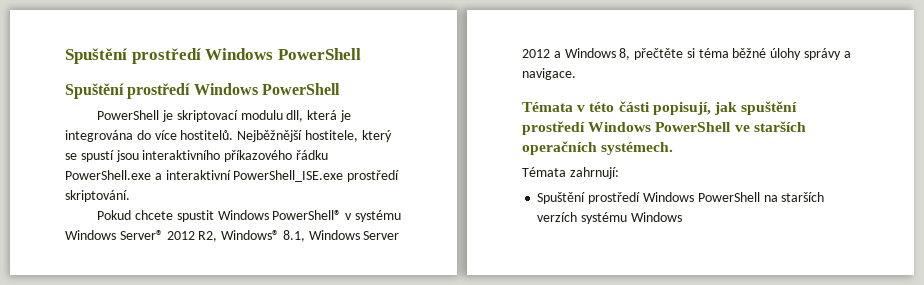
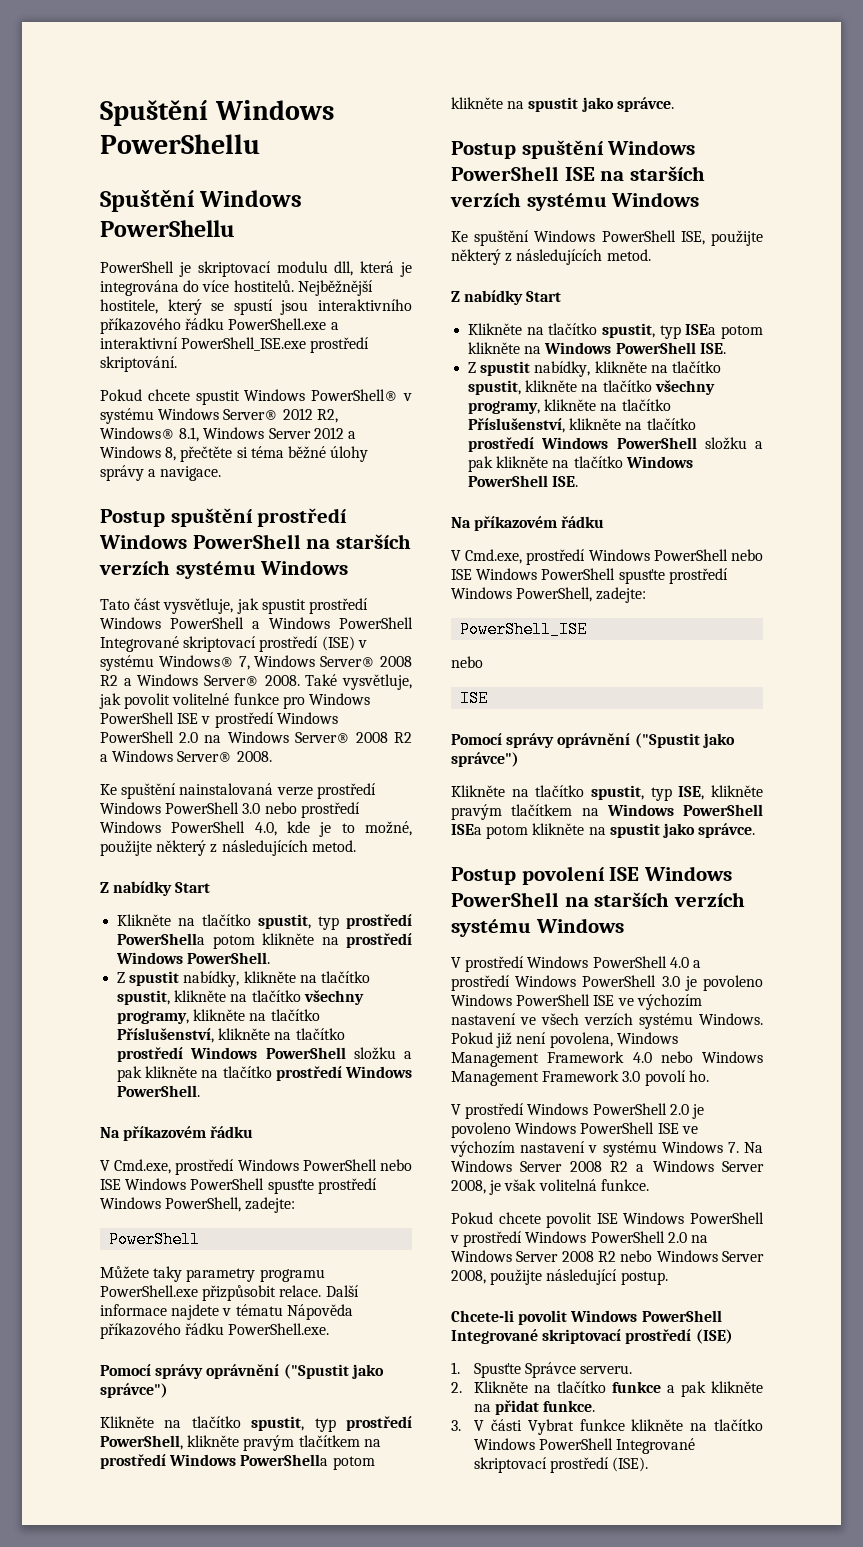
[65,48,361,64] [65,83,340,99] Spuštění prostředí Windows PowerShell // Spuštění prostředí Windows PowerShell -> [100,100,334,126] [100,134,260,154] [100,189,303,212] [100,220,235,237] Spuštění Windows PowerShellu // Spuštění Windows PowerShellu
[522,101,798,115] [522,121,806,135] [522,141,674,155] [522,167,619,179] [537,192,586,204] Témata v této části popisují, jak spuštění prostředí Windows PowerShell ve starších operačních systémech. // Témata zahrnují: // Spuštění -> [100,508,253,527] Postup spuštění
(682, 217) none -> [100,598,368,614] [100,617,413,629] [100,636,367,652] [100,655,413,671] [100,674,412,690] [99,693,370,709] [100,712,338,728] [100,731,412,743] [100,750,272,762] [100,783,376,799] [100,802,360,818] [100,821,412,837] [100,840,356,856] [100,881,211,896] [117,914,412,930] [117,933,412,949] [116,952,271,964] [117,971,370,987] [117,990,364,1005] [117,1009,320,1024] [117,1028,345,1043] [117,1047,412,1062] [117,1066,412,1082] [117,1085,201,1097] [100,1126,254,1141] [100,1159,412,1175] [100,1178,377,1194] [100,1197,296,1213] [109,1231,201,1248] [100,1266,325,1282] [100,1285,359,1301] [100,1304,353,1320] [100,1323,330,1339] [100,1364,384,1379] [100,1383,168,1398] [100,1416,412,1432] [100,1435,381,1451] [100,1454,375,1470] [451,97,674,112] [451,140,696,159] [451,166,706,181] [450,192,700,211] [451,230,763,246] [451,249,651,265] [451,290,562,305] [468,323,763,339] [468,342,726,354] [468,361,721,377] [468,380,715,395] [468,399,671,414] [468,418,696,433] [468,437,763,452] [468,456,693,472] [468,475,579,487] [451,516,605,531] [451,549,763,565] [451,568,728,584] [451,587,647,603] [460,621,588,638] [451,656,483,668] [460,690,489,707] [451,733,735,748] [451,752,519,767] [451,785,763,801] [451,804,763,820] [451,823,756,839] [451,866,733,885] [451,892,746,907] [451,918,624,937] [451,956,701,972] [451,975,763,991] [451,994,702,1010] [451,1013,763,1029] [451,1032,678,1048] [451,1051,763,1067] [451,1070,709,1086] [451,1103,704,1119] [451,1122,698,1138] [450,1141,763,1157] [451,1160,764,1172] [451,1179,649,1195] [451,1212,764,1228] [450,1231,708,1247] [451,1250,764,1262] [451,1269,668,1285] [451,1310,722,1325] [451,1329,733,1344] [451,1362,633,1378] [451,1381,763,1397] [474,1400,596,1415] [451,1419,763,1435] [474,1438,696,1454] [474,1457,649,1473] // Tato část vysvětluje, jak spustit prostředí Windows PowerShell a Windows PowerShell Integrované skriptovací prostředí (ISE) v systému Windows® 7, Windows Server® 2008 R2 a Windows Server® 2008. Také vysvětluje, jak povolit volitelné funkce pro Windows PowerShell ISE v prostředí Windows PowerShell 2.0 na Windows Server® 2008 R2 a Windows Server® 2008. // Ke spuštění nainstalovaná verze prostředí Windows PowerShell 3.0 nebo prostředí Windows PowerShell 4.0, kde je to možné, použijte některý z následujících metod. // Z nabídky Start // Klikněte na tlačítko spustit, typ prostředí PowerShella potom klikněte na prostředí Windows PowerShell. // Z spustit nabídky, klikněte na tlačítko spustit, klikněte na tlačítko všechny programy, klikněte na tlačítko Příslušenství, klikněte na tlačítko prostředí Windows PowerShell složku a pak klikněte na tlačítko prostředí Windows PowerShell. // Na příkazovém řádku // V Cmd.exe, prostředí Windows PowerShell nebo ISE Windows PowerShell spusťte prostředí Windows PowerShell, zadejte: // PowerShell // Můžete taky parametry programu PowerShell.exe přizpůsobit relace. Další informace najdete v tématu Nápověda příkazového řádku PowerShell.exe. // Pomocí správy oprávnění ("Spustit jako správce") // Klikněte na tlačítko spustit, typ prostředí PowerShell, klikněte pravým tlačítkem na prostředí Windows PowerShella potom klikněte na spustit jako správce. // Postup spuštění Windows PowerShell ISE na starších verzích systému Windows // Ke spuštění Windows PowerShell ISE, použijte některý z následujících metod. // Z nabídky Start // Klikněte na tlačítko spustit, typ ISEa potom klikněte na Windows PowerShell ISE. // Z spustit nabídky, klikněte na tlačítko spustit, klikněte na tlačítko všechny programy, klikněte na tlačítko Příslušenství, klikněte na tlačítko prostředí Windows PowerShell složku a pak klikněte na tlačítko Windows PowerShell ISE. // Na příkazovém řádku // V Cmd.exe, prostředí Windows PowerShell nebo ISE Windows PowerShell spusťte prostředí Windows PowerShell, zadejte: // PowerShell_ISE // nebo // ISE // Pomocí správy oprávnění ("Spustit jako správce") // Klikněte na tlačítko spustit, typ ISE, klikněte pravým tlačítkem na Windows PowerShell ISEa potom klikněte na spustit jako správce. // Postup povolení ISE Windows PowerShell na starších verzích systému Windows // V prostředí Windows PowerShell 4.0 a prostředí Windows PowerShell 3.0 je povoleno Windows PowerShell ISE ve výchozím nastavení ve všech verzích systému Windows. Pokud již není povolena, Windows Management Framework 4.0 nebo Windows Management Framework 3.0 povolí ho. // V prostředí Windows PowerShell 2.0 je povoleno Windows PowerShell ISE ve výchozím nastavení v systému Windows 7. Na Windows Server 2008 R2 a Windows Server 2008, je však volitelná funkce. // Pokud chcete povolit ISE Windows PowerShell v prostředí Windows PowerShell 2.0 na Windows Server 2008 R2 nebo Windows Server 2008, použijte následující postup. // Chcete-li povolit Windows PowerShell Integrované skriptovací prostředí (ISE) // 1. Spusťte Správce serveru. // 2. Klikněte na tlačítko funkce a pak klikněte na přidat funkce. // 3. V části Vybrat funkce klikněte na tlačítko Windows PowerShell Integrované skriptovací prostředí (ISE).

